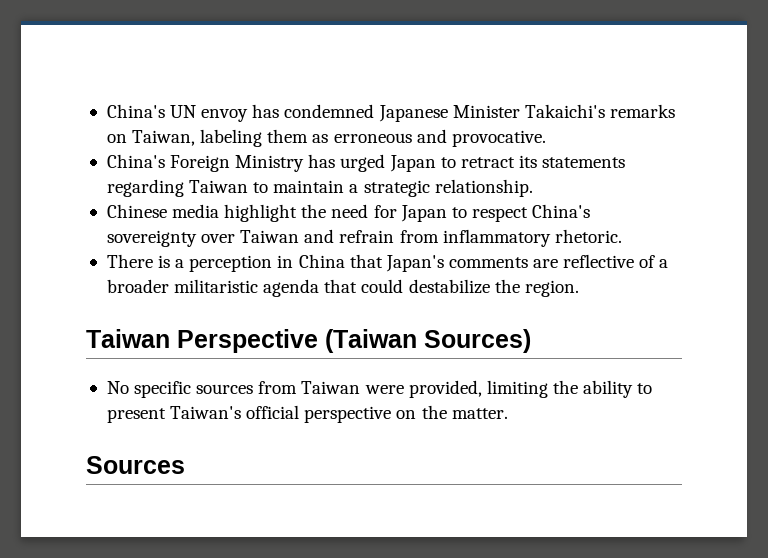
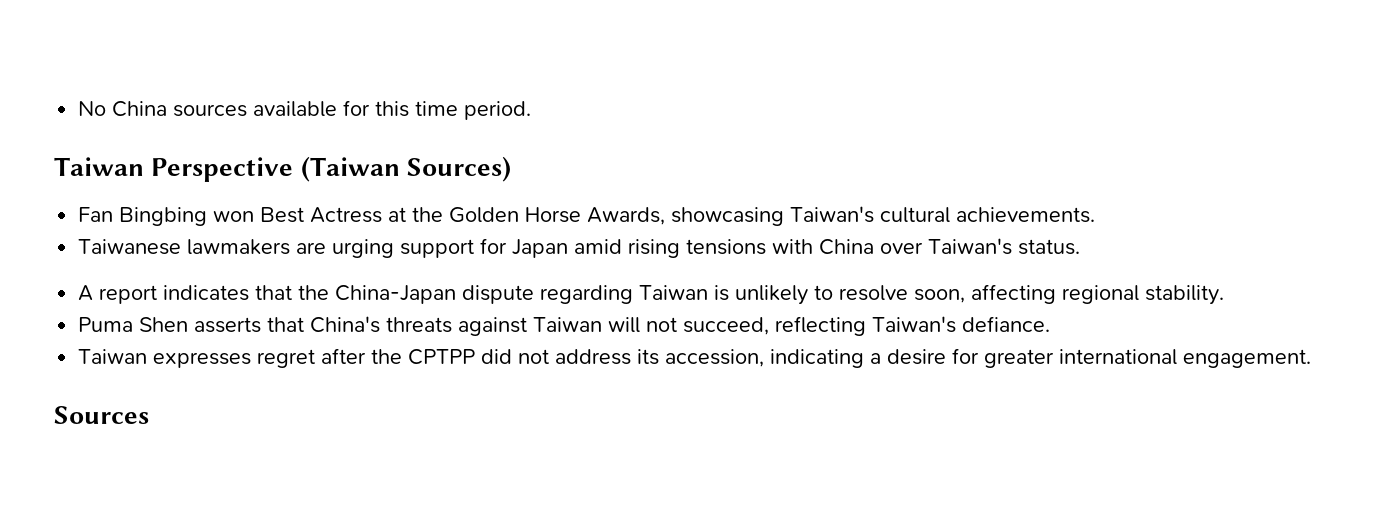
[106,104,675,122] [106,129,546,147] [106,154,626,172] [106,179,533,197] [106,204,591,222] [106,229,622,247] [106,254,669,272] [106,279,579,297] [86,329,531,353] [106,380,653,398] [106,405,508,423] China's UN envoy has condemned Japanese Minister Takaichi's remarks on Taiwan, labeling them as erroneous and provocative. // China's Foreign Ministry has urged Japan to retract its statements regarding Taiwan to maintain a strategic relationship. // Chinese media highlight the need for Japan to respect China's sovereignty over Taiwan and refrain from inflammatory rhetoric. // There is a perception in China that Japan's comments are reflective of a broader militaristic agenda that could destabilize the region. // Taiwan Perspective (Taiwan Sources) // No specific sources from Taiwan were provided, limiting the ability to present Taiwan's official perspective on the matter. -> [78,100,532,120] [54,156,511,182] [78,206,1096,226] [78,238,1081,258] [78,284,1225,305] [78,316,1051,336] [78,348,1312,368] No China sources available for this time period. // Taiwan Perspective (Taiwan Sources) // Fan Bingbing won Best Actress at the Golden Horse Awards, showcasing Taiwan's cultural achievements. // Taiwanese lawmakers are urging support for Japan amid rising tensions with China over Taiwan's status. // A report indicates that the China-Japan dispute regarding Taiwan is unlikely to resolve soon, affecting regional stability. // Puma Shen asserts that China's threats against Taiwan will not succeed, reflecting Taiwan's defiance. // Taiwan expresses regret after the CPTPP did not address its accession, indicating a desire for greater international engagement.

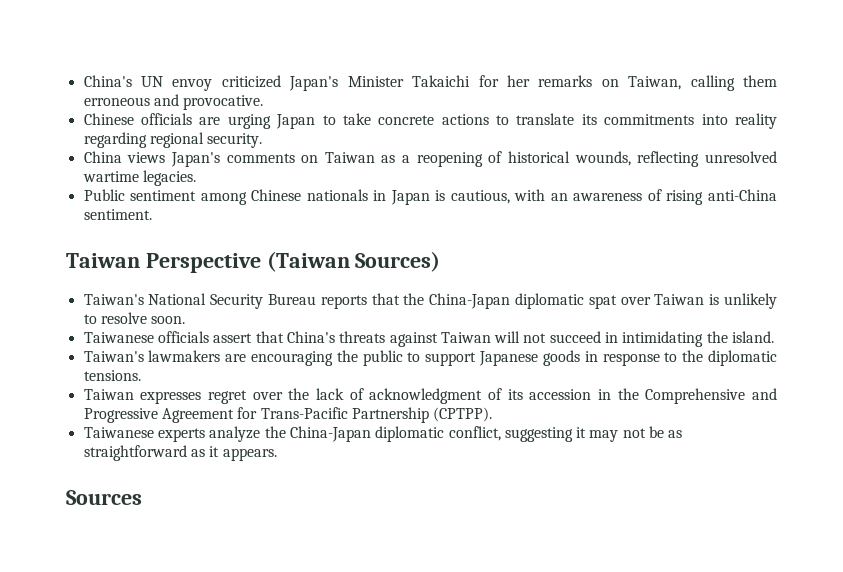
[78,100,532,120] [54,156,511,182] [78,206,1096,226] [78,238,1081,258] [78,285,634,304] No China sources available for this time period. // Taiwan Perspective (Taiwan Sources) // Fan Bingbing won Best Actress at the Golden Horse Awards, showcasing Taiwan's cultural achievements. // Taiwanese lawmakers are urging support for Japan amid rising tensions with China over Taiwan's status. // A report indicates that the China-Japan dispute regarding -> [83,75,777,91] [83,94,264,110] [83,113,777,129] [83,132,263,148] [83,151,777,167] [82,170,196,186] [83,189,777,205] [83,209,152,220] [66,251,441,273] [83,293,651,309] China's UN envoy criticized Japan's Minister Takaichi for her remarks on Taiwan, calling them erroneous and provocative. // Chinese officials are urging Japan to take concrete actions to translate its commitments into reality regarding regional security. // China views Japan's comments on Taiwan as a reopening of historical wounds, reflecting unresolved wartime legacies. // Public sentiment among Chinese nationals in Japan is cautious, with an awareness of rising anti-China sentiment. // Taiwan Perspective (Taiwan Sources) // Taiwan's National Security Bureau reports that the China-Japan diplomatic spat over
[914,284,1225,305] [78,317,262,333] soon, affecting regional stability. // Puma Shen asserts -> [151,316,186,324] [83,331,253,343] soon. // Taiwanese officials assert
[683,316,1051,336] [78,348,1312,368] succeed, reflecting Taiwan's defiance. // Taiwan expresses regret after the CPTPP did not address its accession, indicating a desire for greater international engagement. -> [549,331,775,347] [83,350,777,366] [83,370,141,381] [83,388,777,404] [83,407,493,423] [83,426,683,442] [83,445,277,461] succeed in intimidating the island. // Taiwan's lawmakers are encouraging the public to support Japanese goods in response to the diplomatic tensions. // Taiwan expresses regret over the lack of acknowledgment of its accession in the Comprehensive and Progressive Agreement for Trans-Pacific Partnership (CPTPP). // Taiwanese experts analyze the China-Japan diplomatic conflict, suggesting it may not be as straightforward as it appears.

